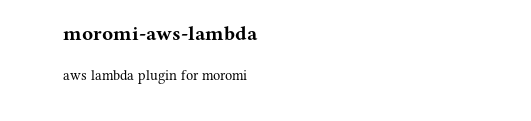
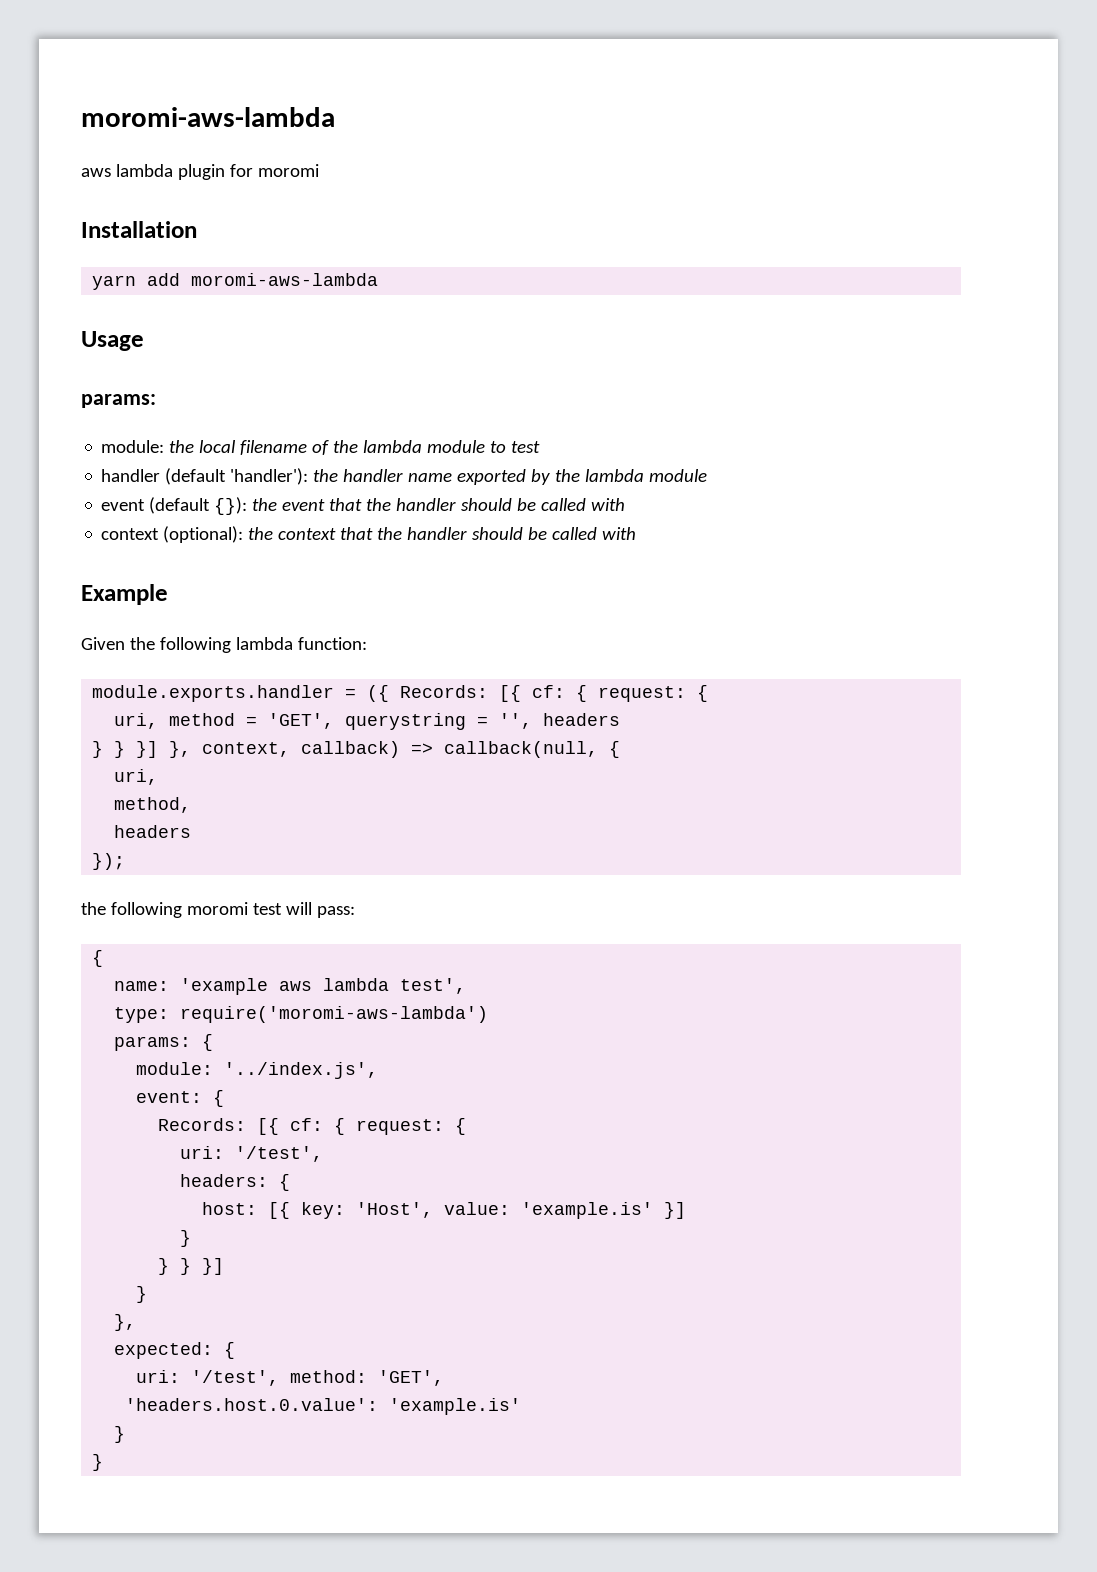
(247, 75) none -> [81,221,197,238] [92,273,379,290] [81,331,144,351] [81,394,156,408] [101,440,541,455] [101,468,708,485] [101,497,626,515] [101,526,637,543] [81,584,168,605] [81,637,367,653] [92,685,709,702] [114,713,621,730] [92,741,621,758] [114,769,159,785] [114,797,192,813] [114,825,192,838] [92,853,126,870] [81,902,355,918] [92,950,104,967] [114,978,467,995] [114,1006,489,1023] [114,1034,214,1051] [136,1062,379,1079] [136,1090,225,1107] [158,1118,467,1135] [180,1146,324,1162] [180,1174,291,1191] [202,1202,687,1219] [180,1230,192,1247] [158,1258,225,1275] [136,1286,148,1303] [114,1314,137,1331] [114,1342,236,1359] [136,1370,445,1386] [125,1398,522,1415] [114,1426,126,1443] [92,1454,104,1471] // Installation // yarn add moromi-aws-lambda // Usage // params: // module: the local filename of the lambda module to test // handler (default 'handler'): the handler name exported by the lambda module // event (default {}): the event that the handler should be called with // context (optional): the context that the handler should be called with // Example // Given the following lambda function: // module.exports.handler = ({ Records: [{ cf: { request: { // uri, method = 'GET', querystring = '', headers // } } }] }, context, callback) => callback(null, { // uri, // method, // headers // }); // the following moromi test will pass: // { // name: 'example aws lambda test', // type: require('moromi-aws-lambda') // params: { // module: '../index.js', // event: { // Records: [{ cf: { request: { // uri: '/test', // headers: { // host: [{ key: 'Host', value: 'example.is' }] // } // } } }] // } // }, // expected: { // uri: '/test', method: 'GET', // 'headers.host.0.value': 'example.is' // } // }

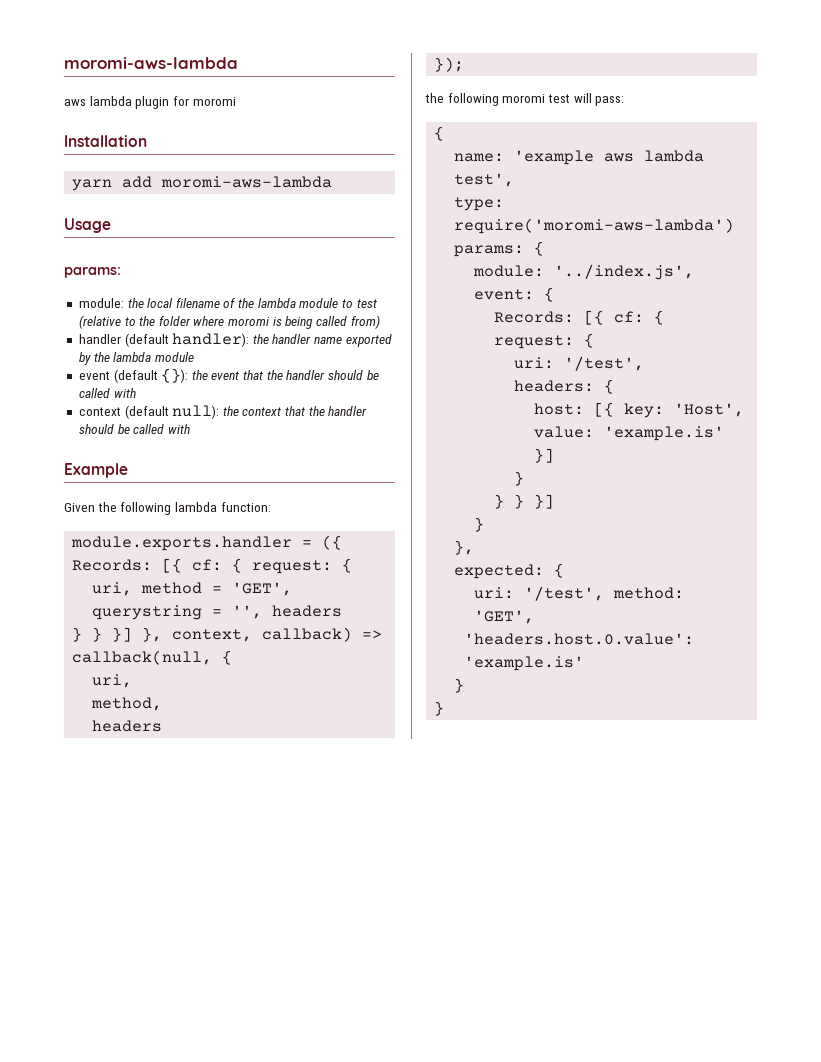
(541, 447) none -> [78,315,380,329] (relative to the folder where moromi is being called from)
[230,468,309,485] 'handler'): -> [172,333,250,347] handler):
[163,526,244,543] (optional): -> [124,405,220,419] (default null):

